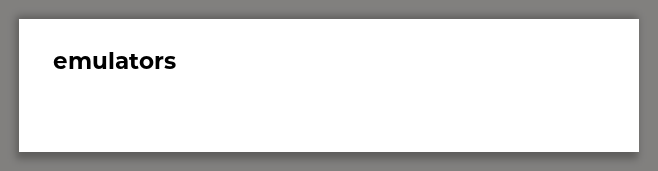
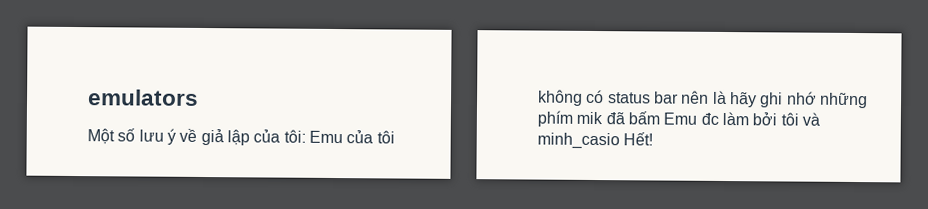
(176, 60) none -> [87,128,395,146] [537,89,868,109] [537,110,820,127] [537,132,654,150] // Một số lưu ý về giả lập của tôi: Emu của tôi không có status bar nên là hãy ghi nhớ những phím mik đã bấm Emu đc làm bởi tôi và minh_casio Hết!

